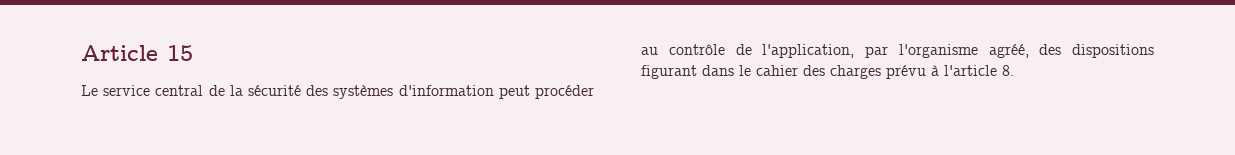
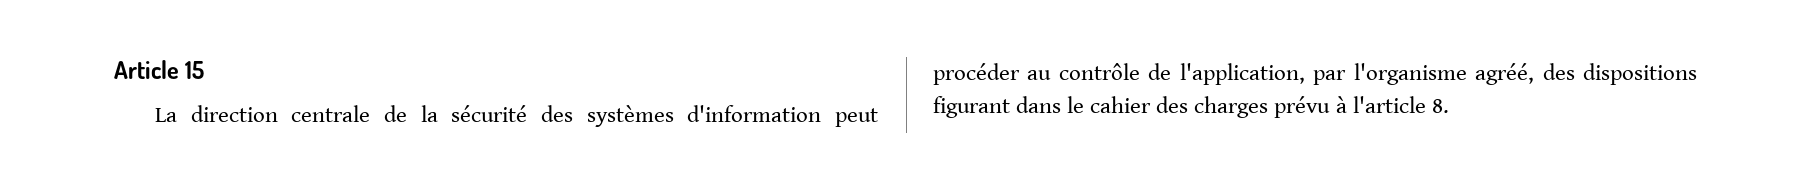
[81,85,204,96] Le service central -> [155,105,371,122] La direction centrale

